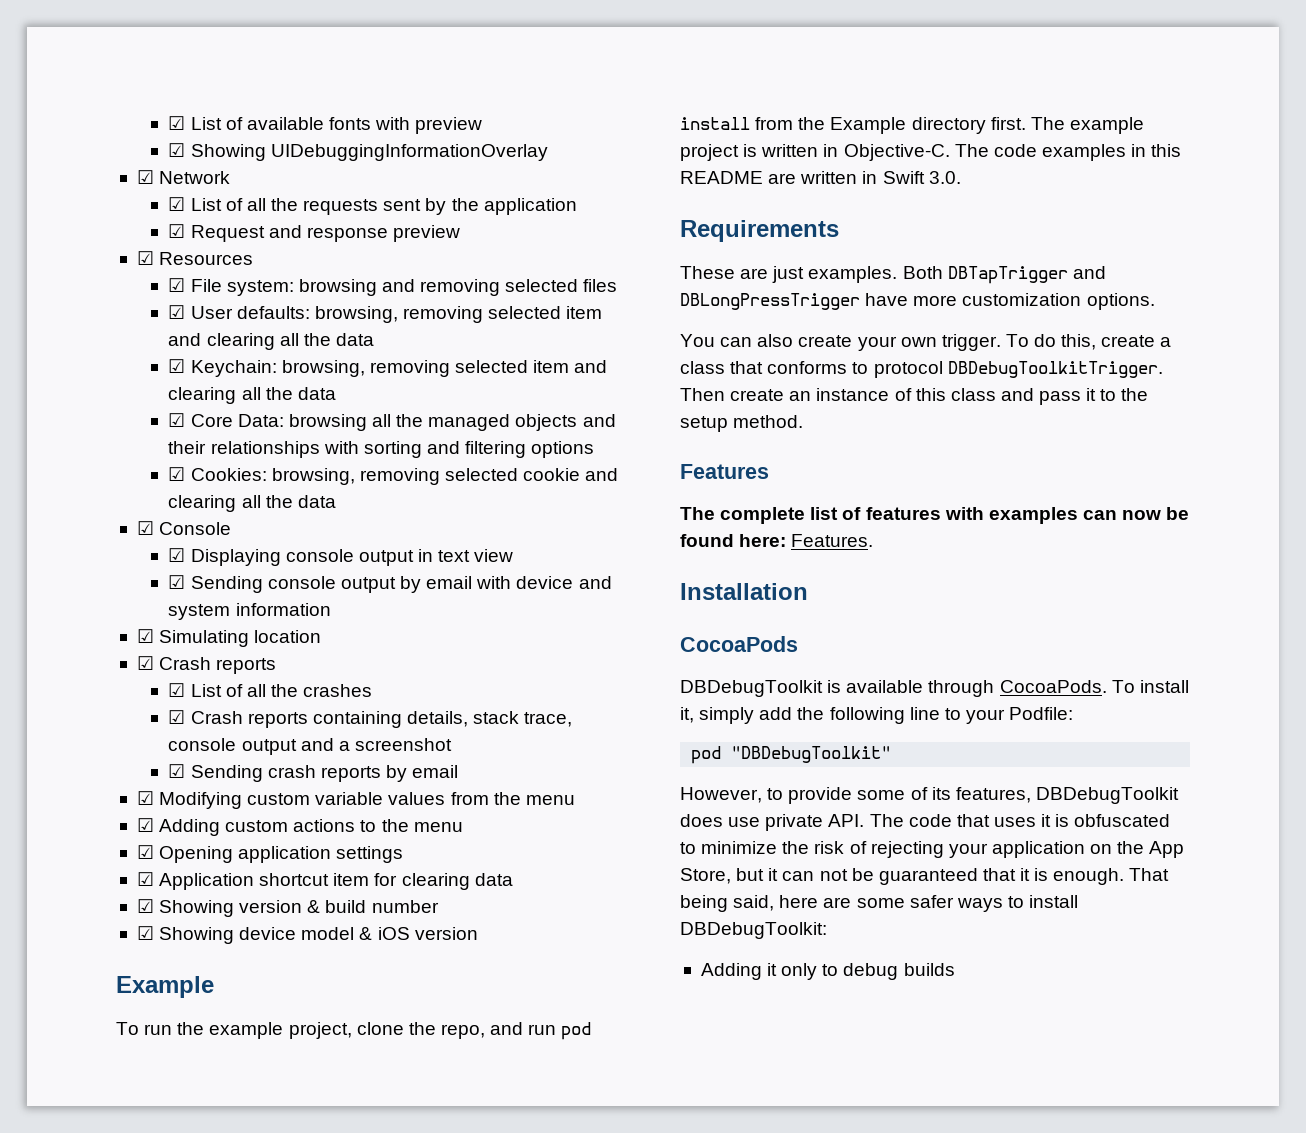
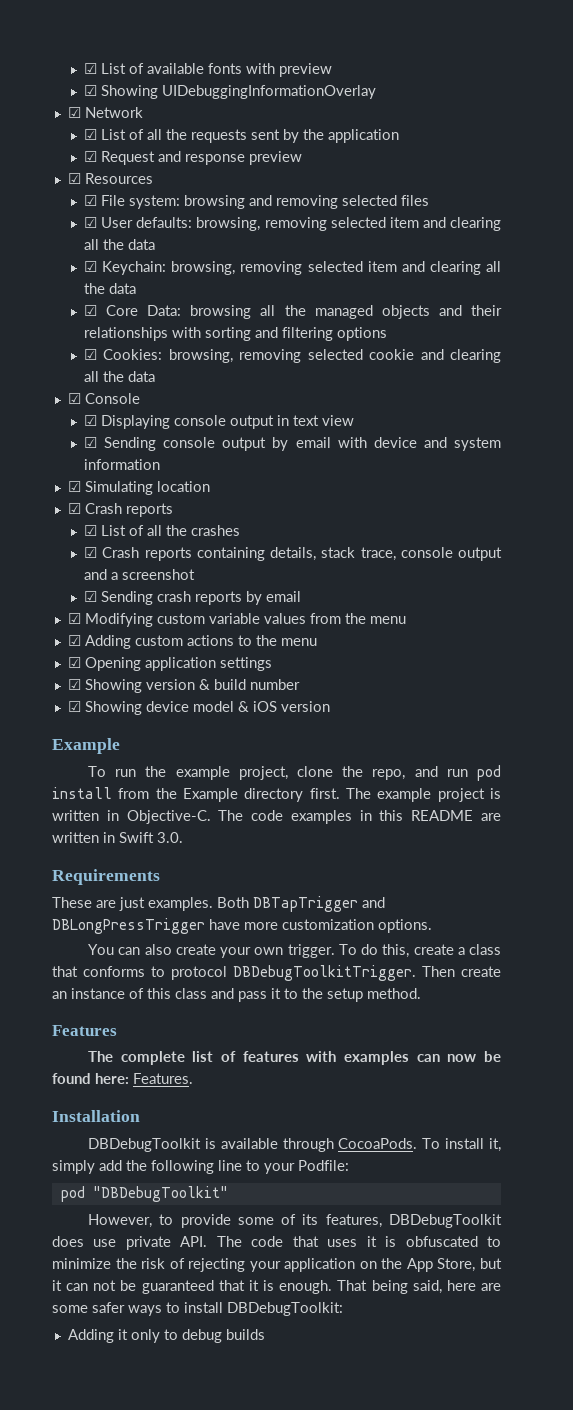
[136,872,513,890] // ☑ Application shortcut item for clearing data -> (272, 664) none
[680,636,798,652] // CocoaPods -> (140, 1116) none

